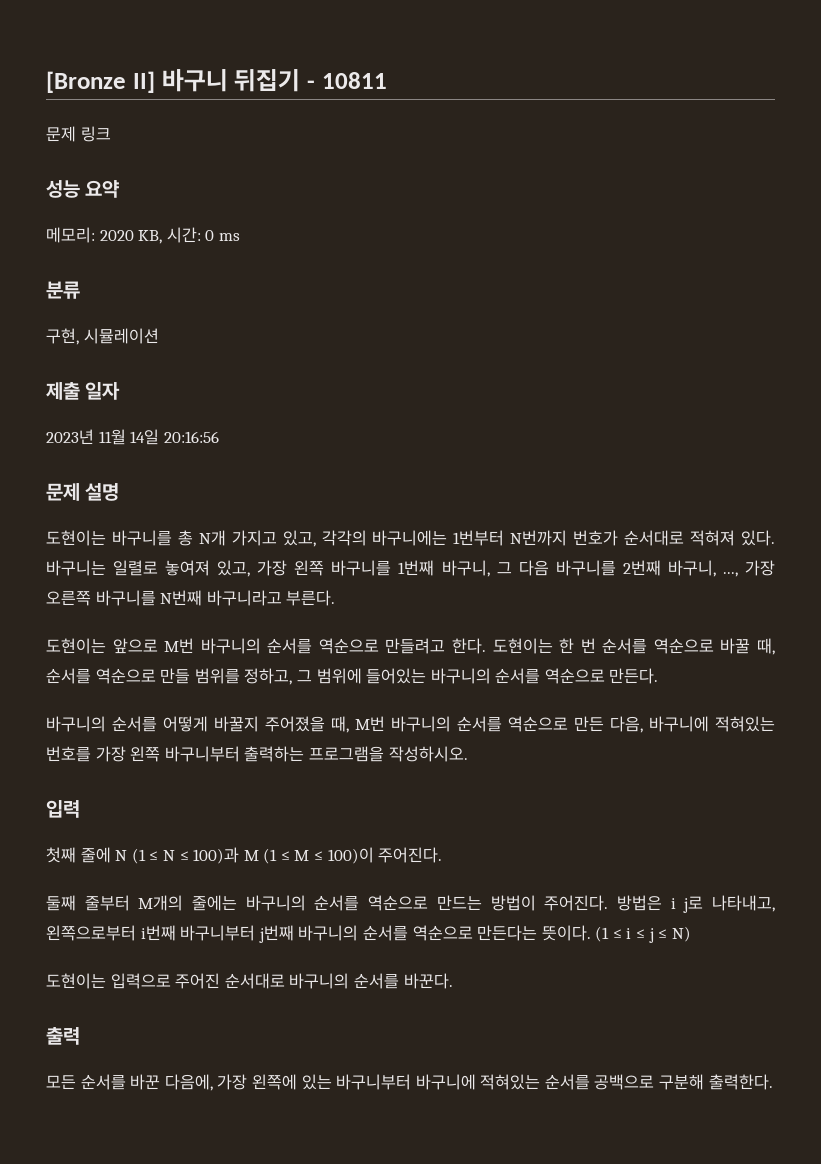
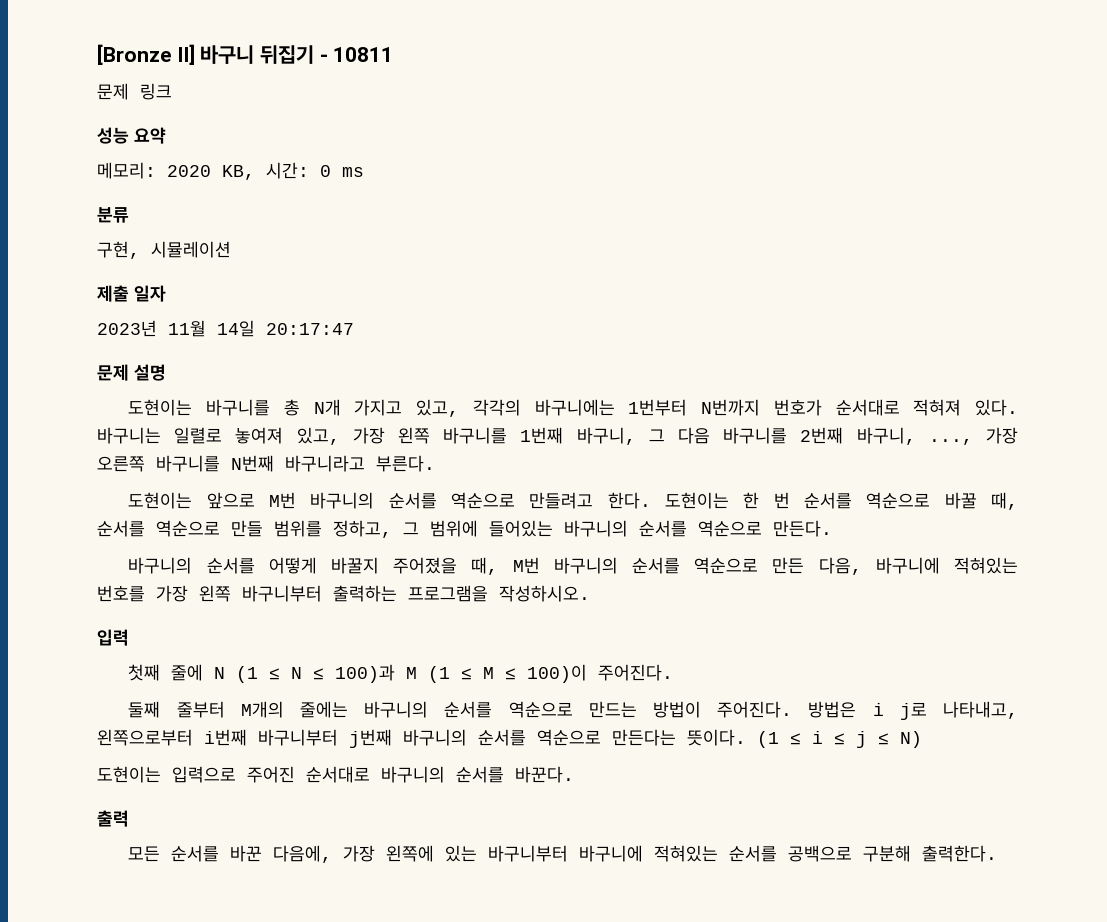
[163,431,219,443] 20:16:56 -> [266,323,354,335] 20:17:47

